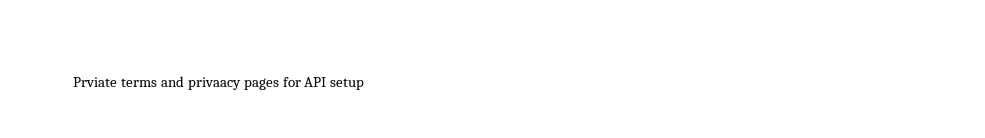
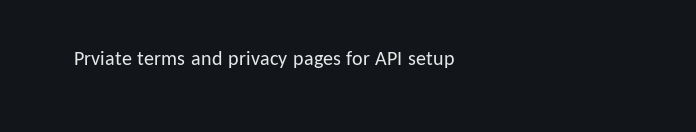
[187,77,241,90] privaacy -> [228,51,288,68] privacy

